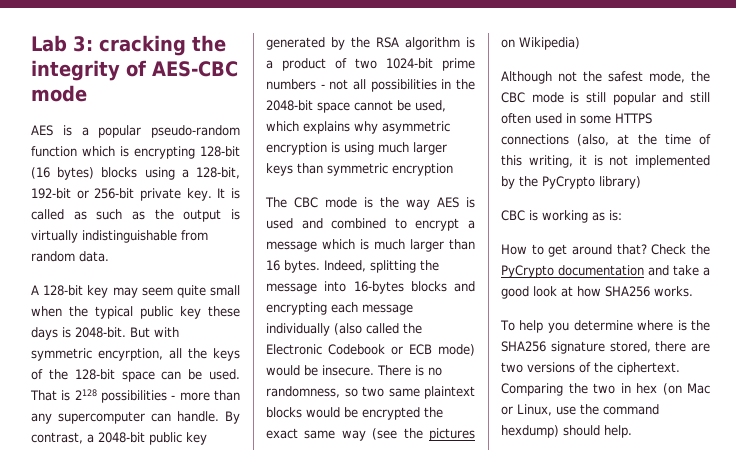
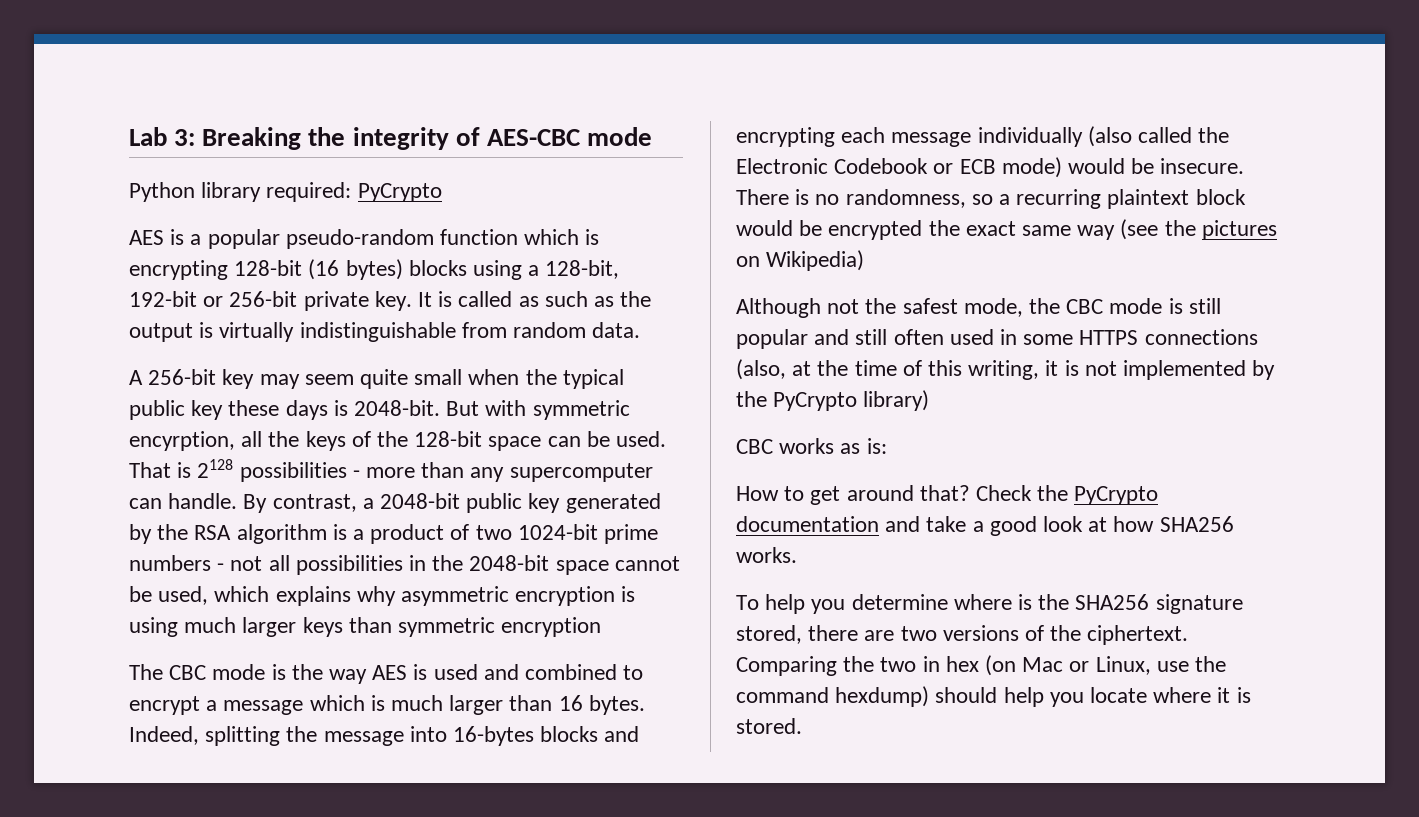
[99,35,186,56] cracking -> [202,127,302,150] Breaking
(87, 93) none -> [129,182,442,202] // Python library required: PyCrypto
[43,285,84,296] 128-bit -> [148,369,217,385] 256-bit
[362,386,475,399] [266,407,302,418] two same plaintext blocks -> [999,189,1246,209] a recurring plaintext block
[529,210,588,223] is working -> [779,438,835,454] works
[604,425,632,438] help. -> [1003,687,1251,707] [736,718,802,734] help you locate where it is stored.

